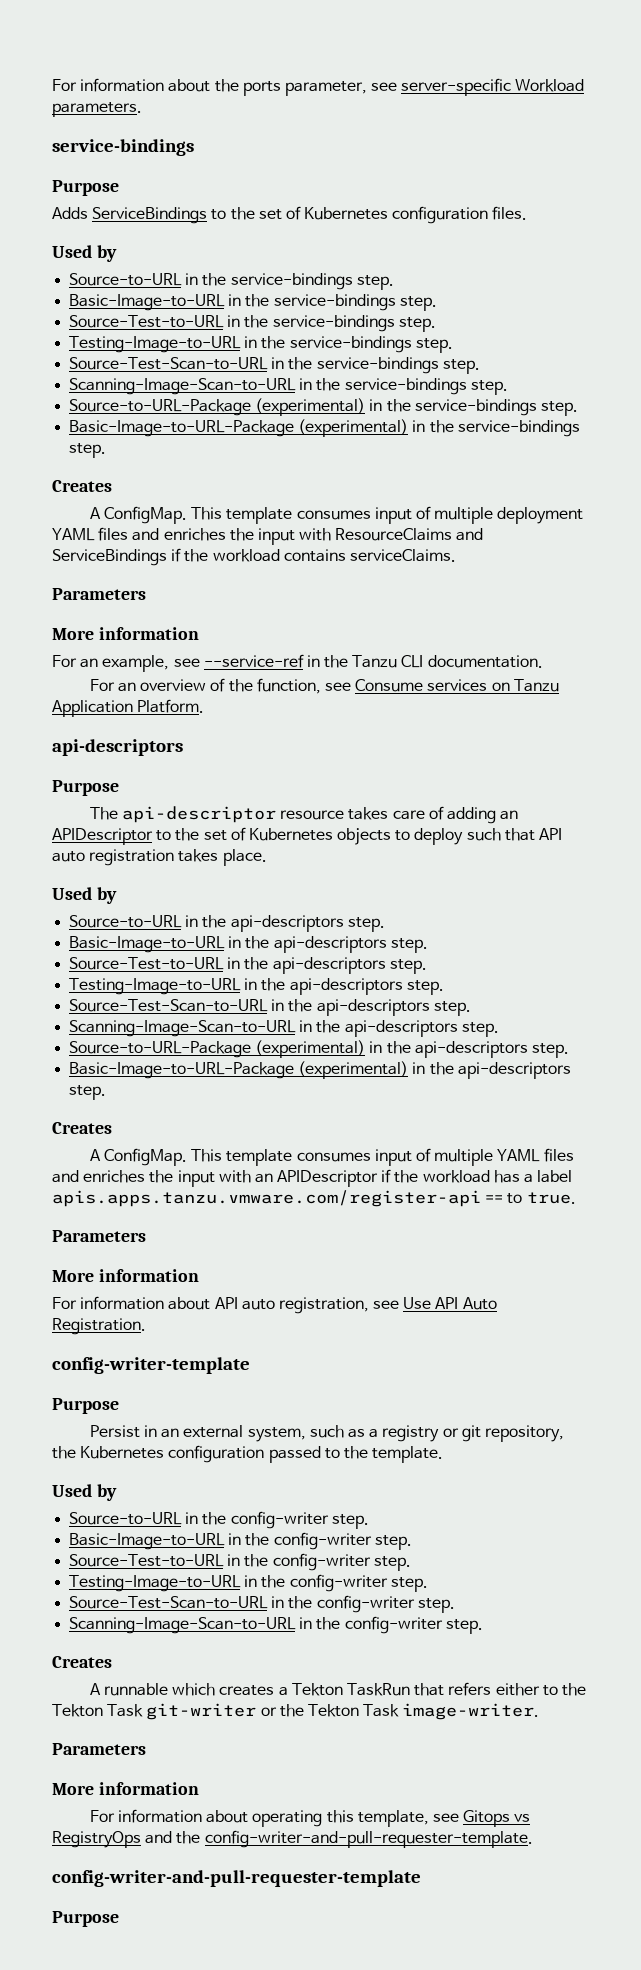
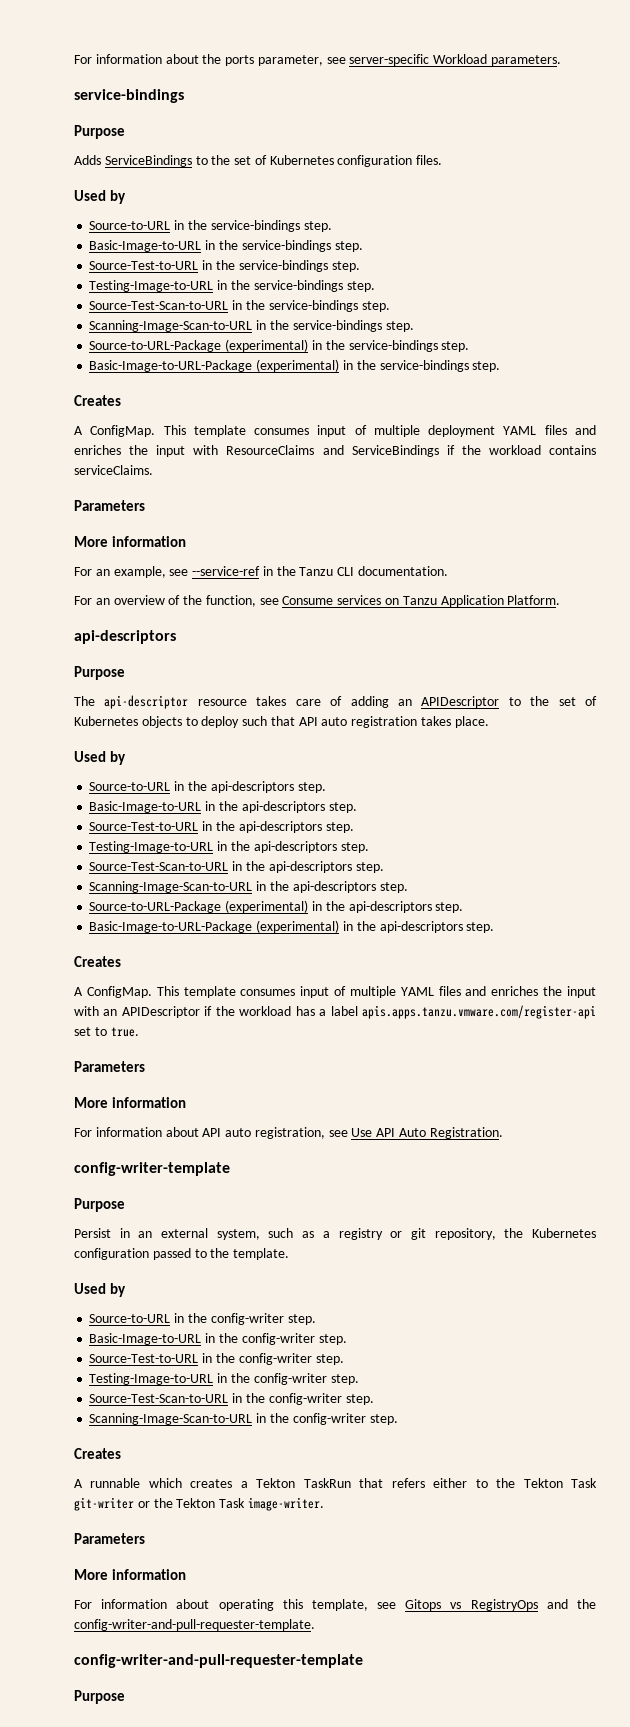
[485,1195,504,1203] == -> [74,1027,91,1036] set

